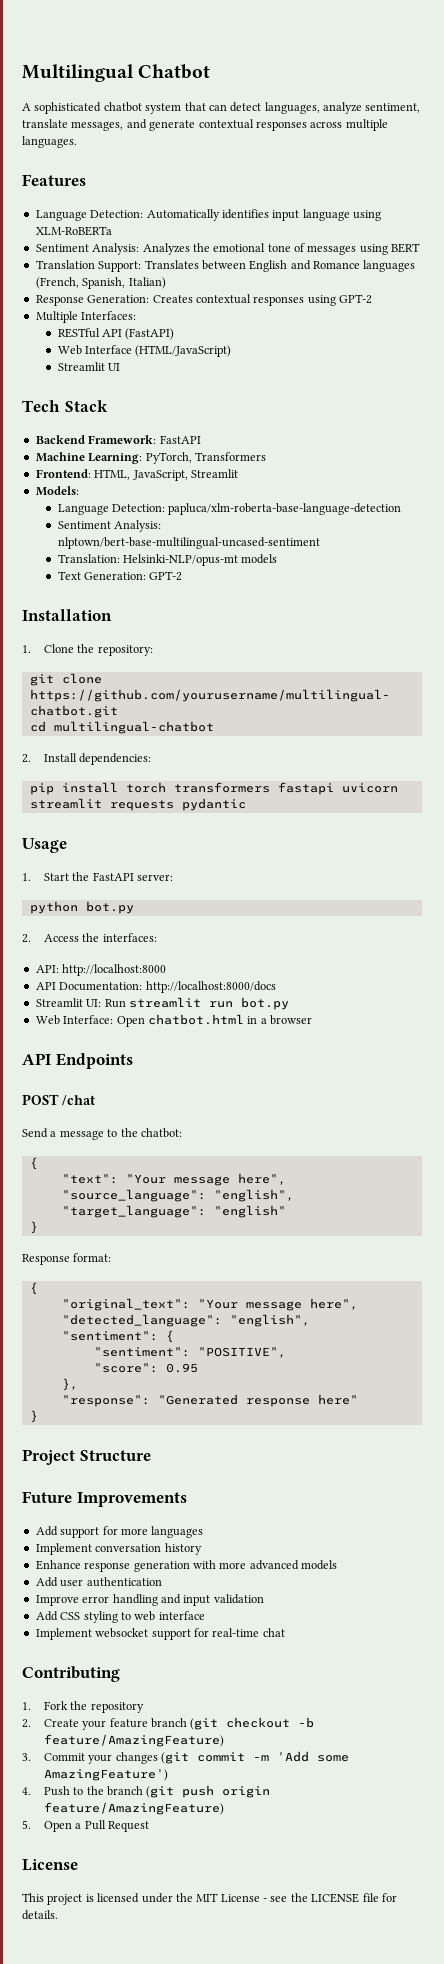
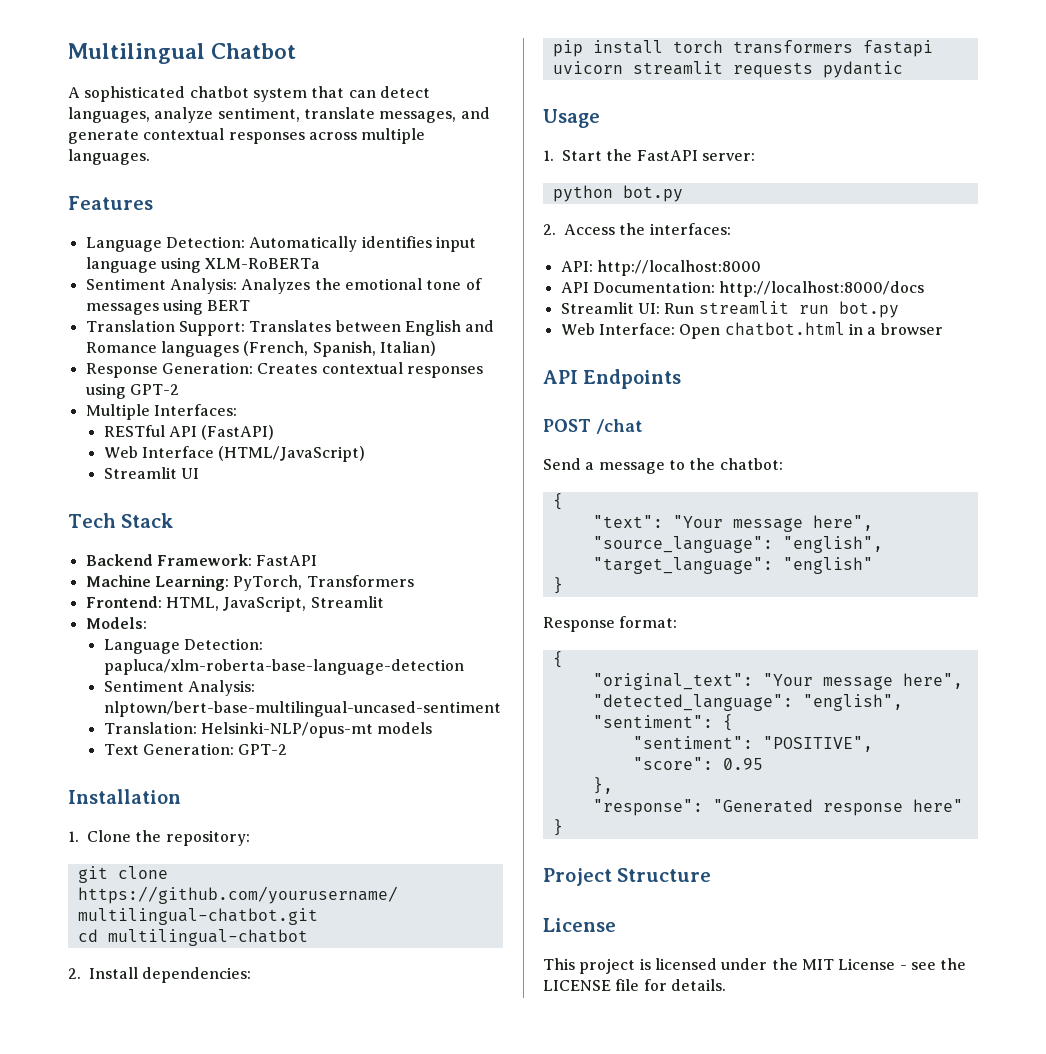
[22,1491,187,1507] [35,1526,204,1538] [35,1543,202,1555] [35,1560,337,1572] [35,1577,162,1587] [35,1594,264,1606] [35,1611,205,1623] [35,1628,285,1640] [22,1666,120,1682] [22,1701,144,1713] [22,1717,315,1730] [43,1734,224,1747] [22,1751,349,1764] [43,1769,168,1781] [22,1785,271,1798] [43,1802,224,1815] [22,1820,149,1832] // Future Improvements // Add support for more languages // Implement conversation history // Enhance response generation with more advanced models // Add user authentication // Improve error handling and input validation // Add CSS styling to web interface // Implement websocket support for real-time chat // Contributing // 1. Fork the repository // 2. Create your feature branch (git checkout -b feature/AmazingFeature) // 3. Commit your changes (git commit -m 'Add some AmazingFeature') // 4. Push to the branch (git push origin feature/AmazingFeature) // 5. Open a Pull Request -> (712, 875) none

